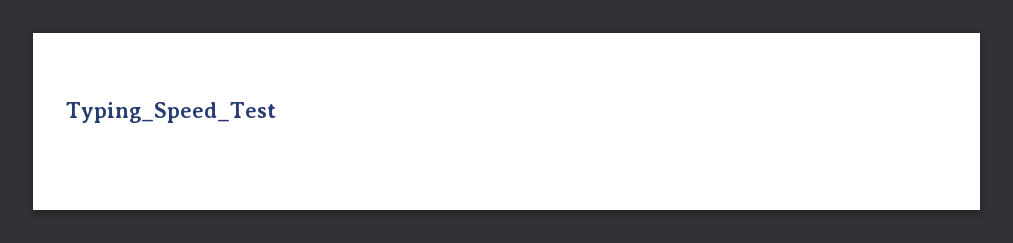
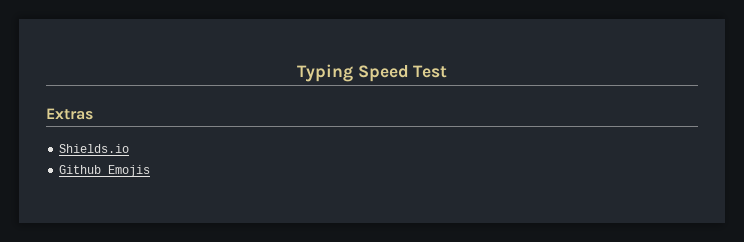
[66,102,276,123] Typing_Speed_Test -> [296,64,448,82] [46,108,93,120] [59,144,130,153] [59,165,151,177] Typing Speed Test // Extras // Shields.io // Github Emojis

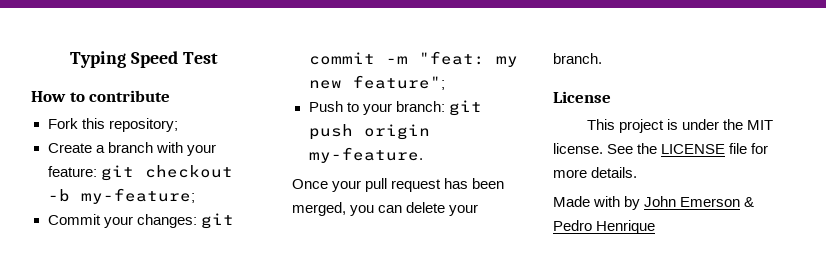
[46,108,93,120] [59,144,130,153] [59,165,151,177] Extras // Shields.io // Github Emojis -> [31,90,171,102] [47,118,178,132] [47,142,216,156] [47,165,233,181] [47,188,195,204] [47,213,234,229] [308,51,518,67] [308,75,445,90] [308,100,482,116] [308,124,430,140] [308,147,423,163] [292,178,505,192] [292,202,479,216] [553,53,602,64] [553,91,611,103] [587,119,774,133] [553,143,769,154] [553,167,638,178] [553,196,755,210] [553,220,656,234] How to contribute // Fork this repository; // Create a branch with your feature: git checkout -b my-feature; // Commit your changes: git commit -m "feat: my new feature"; // Push to your branch: git push origin my-feature. // Once your pull request has been merged, you can delete your branch. // License // This project is under the MIT license. See the LICENSE file for more details. // Made with by John Emerson & Pedro Henrique

